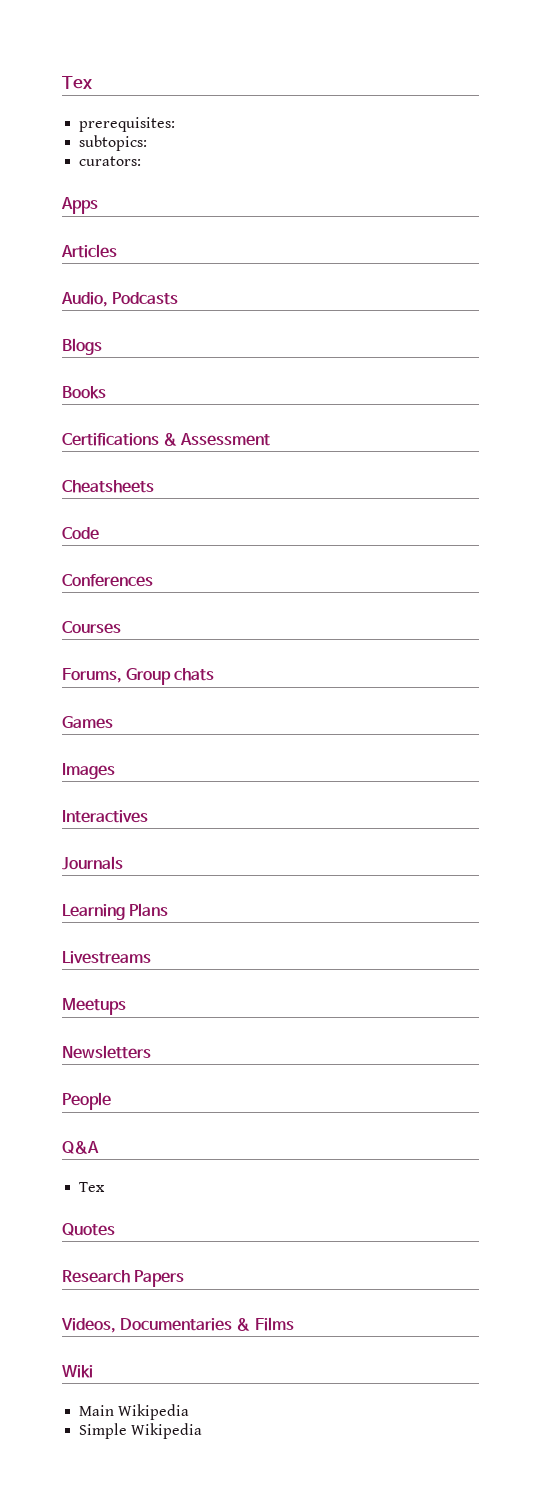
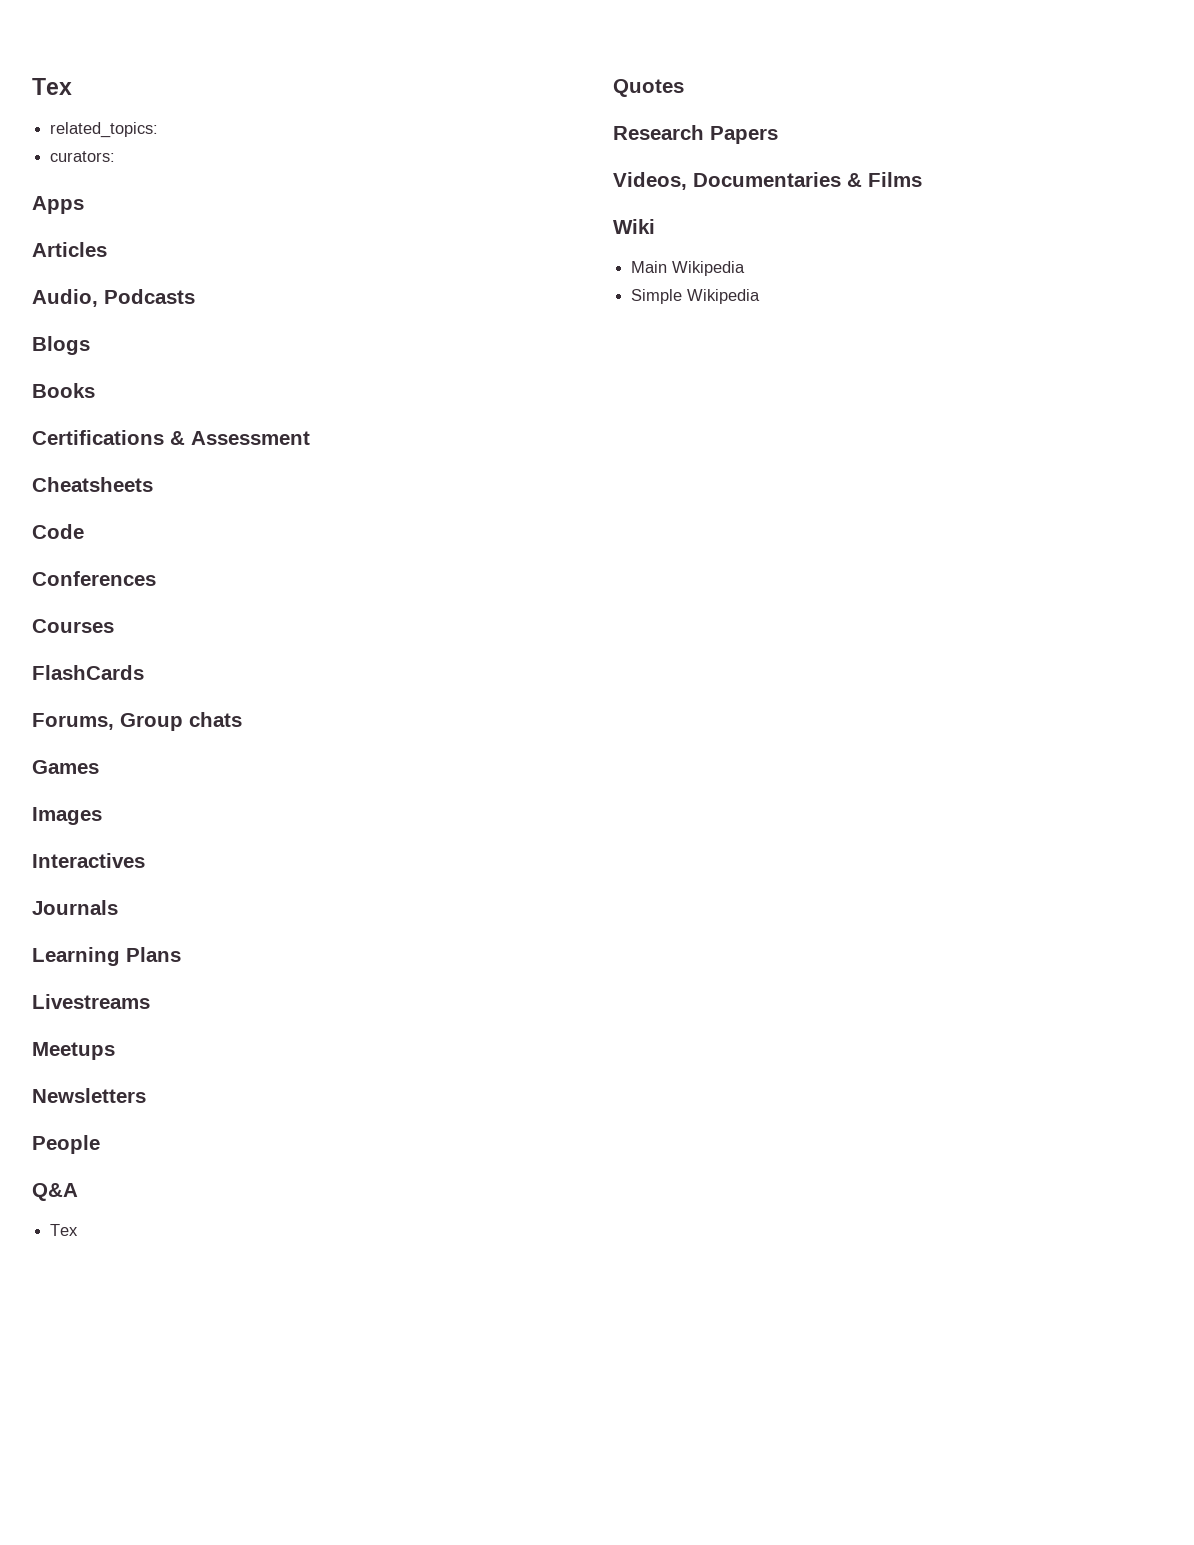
[62,76,92,89] [79,117,176,132] [79,135,148,151] Tex // prerequisites: // subtopics: -> [32,78,72,95] [50,122,159,138] Tex // related_topics:
(121, 627) none -> [32,665,144,680] // FlashCards

